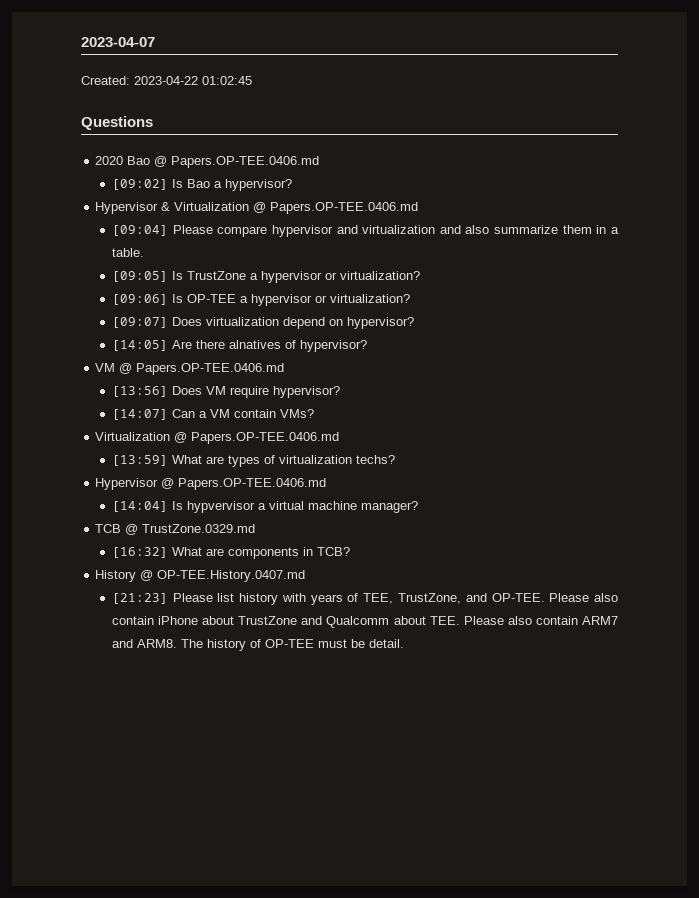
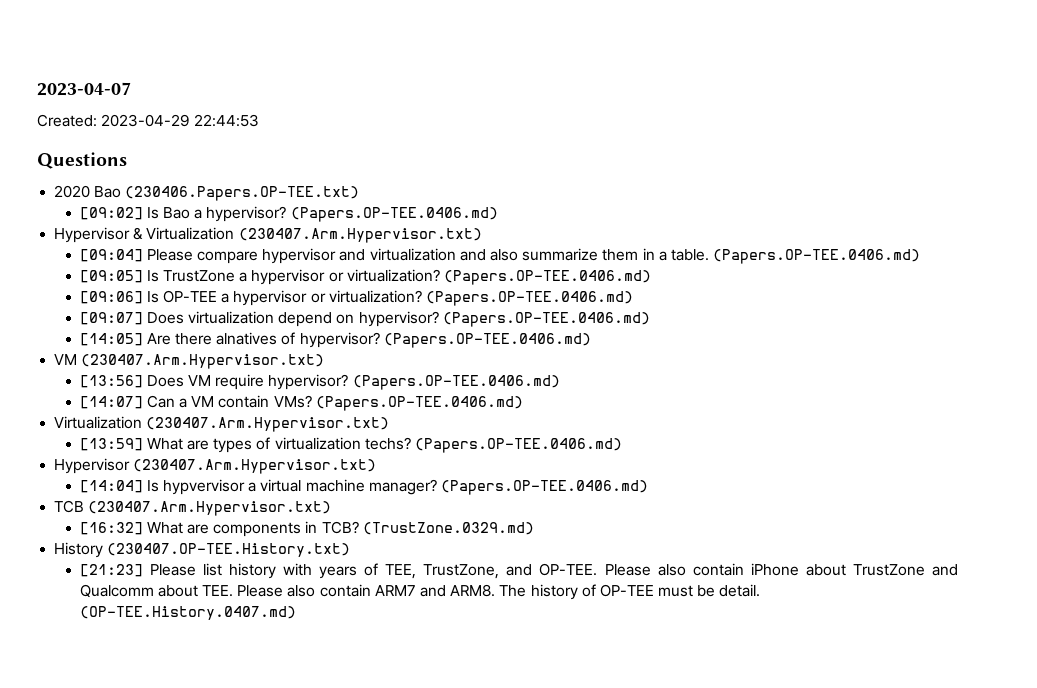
[134,76,252,85] 2023-04-22 01:02:45 -> [101,114,260,127] 2023-04-29 22:44:53
[154,156,320,168] @ Papers.OP-TEE.0406.md -> [125,186,360,201] (230406.Papers.OP-TEE.txt)
(292, 185) none -> [290,207,498,222] (Papers.OP-TEE.0406.md)
[253,202,419,214] @ Papers.OP-TEE.0406.md -> [238,228,482,243] (230407.Arm.Hypervisor.txt)
(144, 252) none -> [713,249,921,264] (Papers.OP-TEE.0406.md)
(420, 275) none -> [443,270,651,285] (Papers.OP-TEE.0406.md)
(410, 298) none -> [425,291,633,306] (Papers.OP-TEE.0406.md)
(414, 323) none -> [442,312,650,327] (Papers.OP-TEE.0406.md)
[95,363,285,375] // VM @ Papers.OP-TEE.0406.md -> [383,333,591,348] [54,354,325,369] (Papers.OP-TEE.0406.md) // VM (230407.Arm.Hypervisor.txt)
(340, 392) none -> [352,375,560,390] (Papers.OP-TEE.0406.md)
[95,432,340,444] // Virtualization @ Papers.OP-TEE.0406.md -> [315,396,523,411] [54,416,390,432] (Papers.OP-TEE.0406.md) // Virtualization (230407.Arm.Hypervisor.txt)
[95,478,327,490] // Hypervisor @ Papers.OP-TEE.0406.md -> [414,438,622,453] [54,458,377,474] (Papers.OP-TEE.0406.md) // Hypervisor (230407.Arm.Hypervisor.txt)
(418, 507) none -> [440,480,648,495] (Papers.OP-TEE.0406.md)
[125,524,256,535] @ TrustZone.0329.md -> [88,501,332,516] (230407.Arm.Hypervisor.txt)
(350, 551) none -> [362,522,534,535] (TrustZone.0329.md)
[140,570,306,582] @ OP-TEE.History.0407.md -> [107,543,351,557] (230407.OP-TEE.History.txt)
(404, 643) none -> [79,606,296,620] (OP-TEE.History.0407.md)

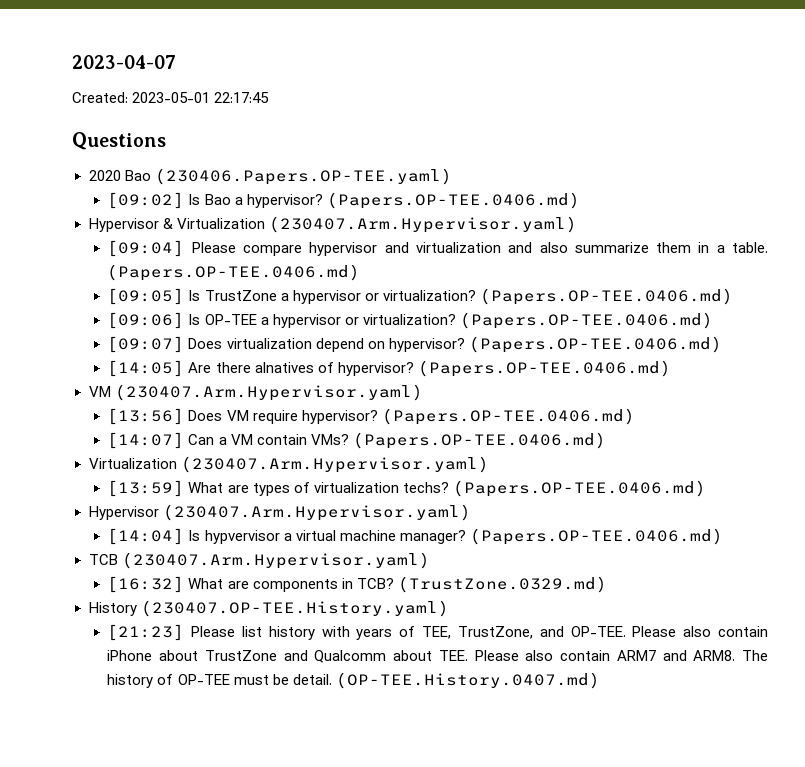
[101,114,260,127] 2023-04-29 22:44:53 -> [132,92,270,103] 2023-05-01 22:17:45
[125,186,360,201] (230406.Papers.OP-TEE.txt) -> [154,168,452,185] (230406.Papers.OP-TEE.yaml)
[238,228,482,243] (230407.Arm.Hypervisor.txt) -> [268,216,577,233] (230407.Arm.Hypervisor.yaml)
[81,354,325,369] (230407.Arm.Hypervisor.txt) -> [114,384,423,401] (230407.Arm.Hypervisor.yaml)
[146,417,390,432] (230407.Arm.Hypervisor.txt) -> [180,456,489,473] (230407.Arm.Hypervisor.yaml)
[133,459,377,474] (230407.Arm.Hypervisor.txt) -> [162,504,471,521] (230407.Arm.Hypervisor.yaml)
[88,501,332,516] (230407.Arm.Hypervisor.txt) -> [121,552,430,569] (230407.Arm.Hypervisor.yaml)
[107,543,351,557] (230407.OP-TEE.History.txt) -> [140,600,449,617] (230407.OP-TEE.History.yaml)

